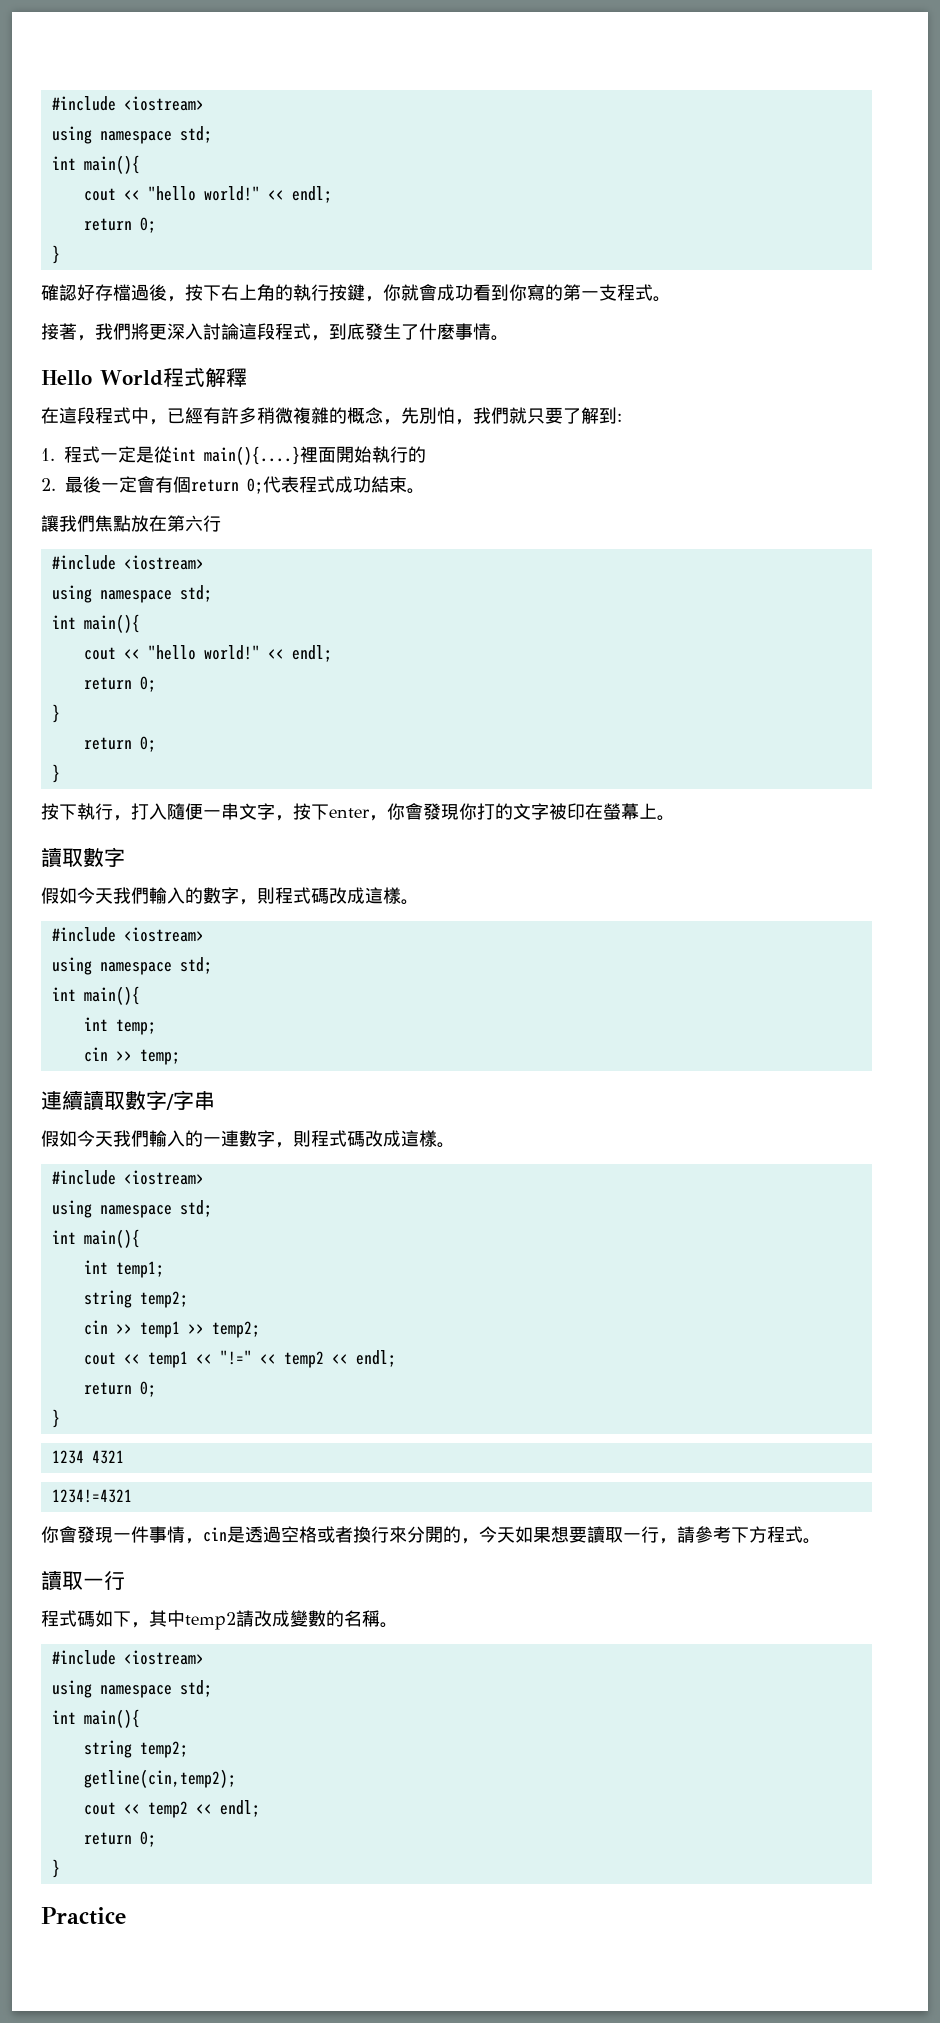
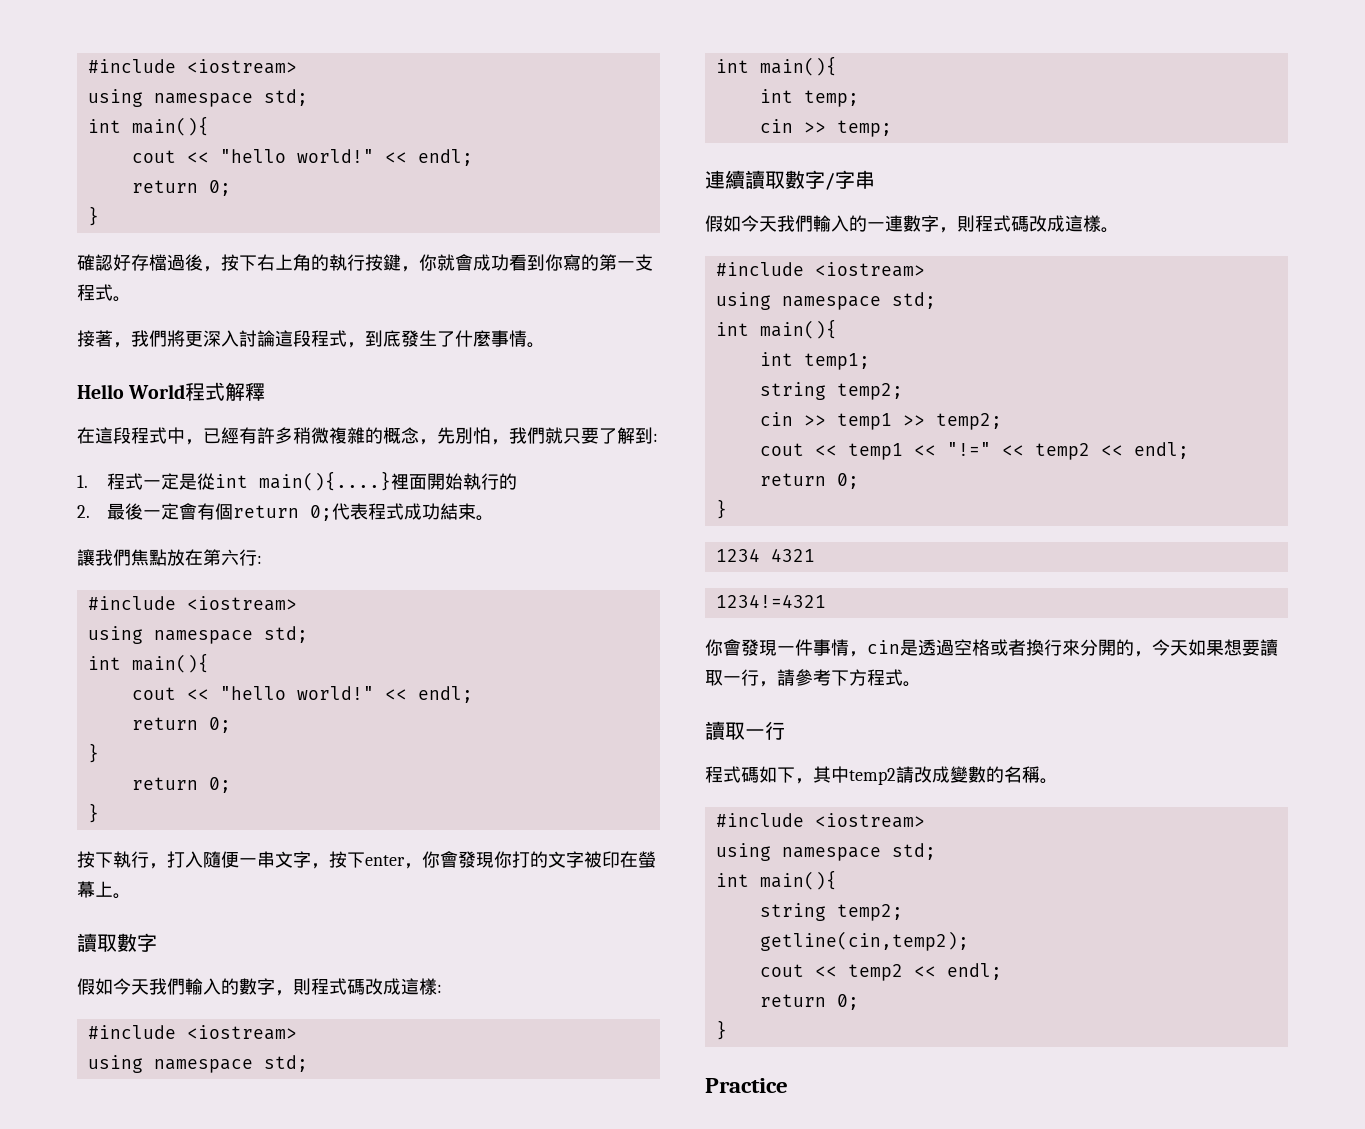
(221, 523) none -> [257,555,262,564] :
[401,899,419,905] 。 -> [437,984,442,993] :

